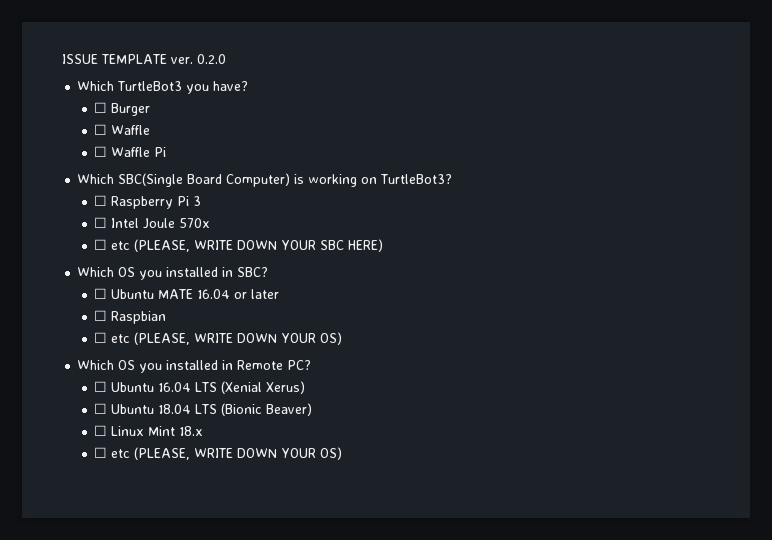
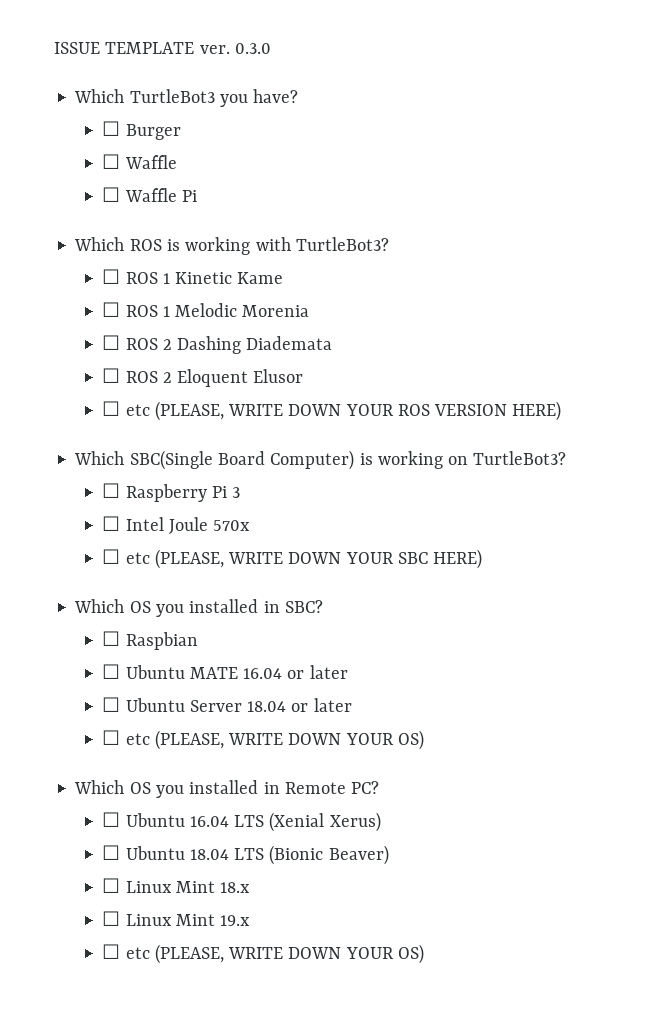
[197,54,226,64] 0.2.0 -> [234,43,271,54] 0.3.0
(167, 152) none -> [74,237,389,255] [102,269,284,284] [102,302,310,317] [102,335,333,354] [102,368,304,387] [102,401,562,421] // Which ROS is working with TurtleBot3? // ☐ ROS 1 Kinetic Kame // ☐ ROS 1 Melodic Morenia // ☐ ROS 2 Dashing Diademata // ☐ ROS 2 Eloquent Elusor // ☐ etc (PLEASE, WRITE DOWN YOUR ROS VERSION HERE)
(269, 272) none -> [102,631,198,650] // ☐ Raspbian
[111,311,167,324] Raspbian -> [125,698,352,712] Ubuntu Server 18.04 or later
(204, 431) none -> [102,911,251,926] // ☐ Linux Mint 19.x

